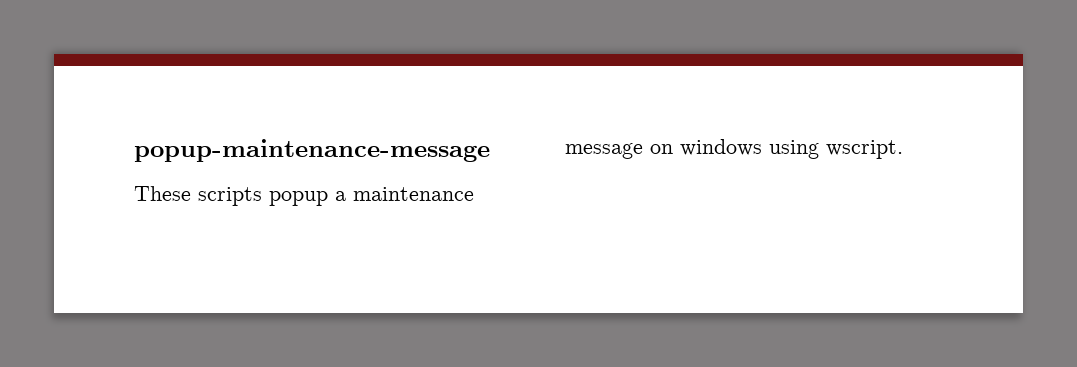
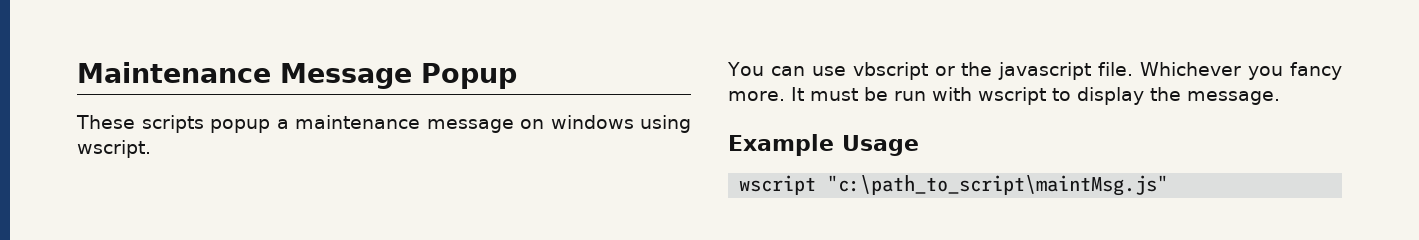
[134,139,490,162] popup-maintenance-message -> [77,62,517,89] Maintenance Message Popup
(903, 149) none -> [727,62,1342,80] [728,87,1280,105] [728,134,919,156] [739,175,1169,196] // You can use vbscript or the javascript file. Whichever you fancy more. It must be run with wscript to display the message. // Example Usage // wscript "c:\path_to_script\maintMsg.js"

